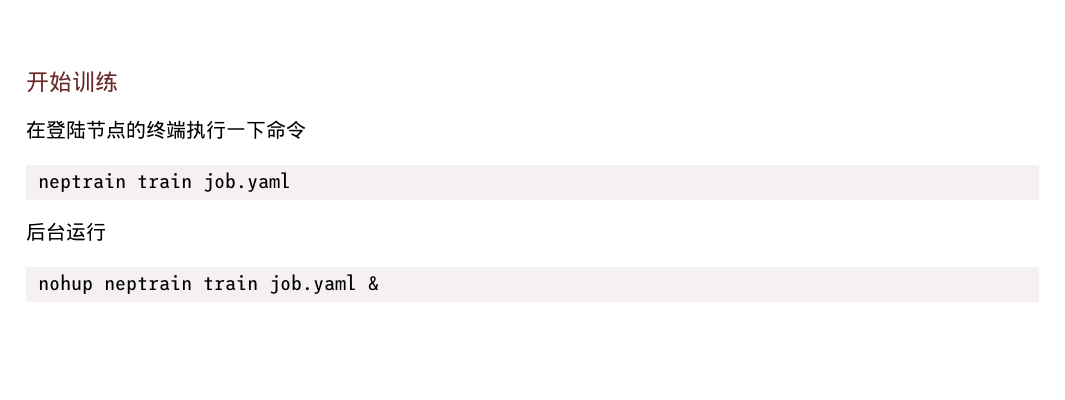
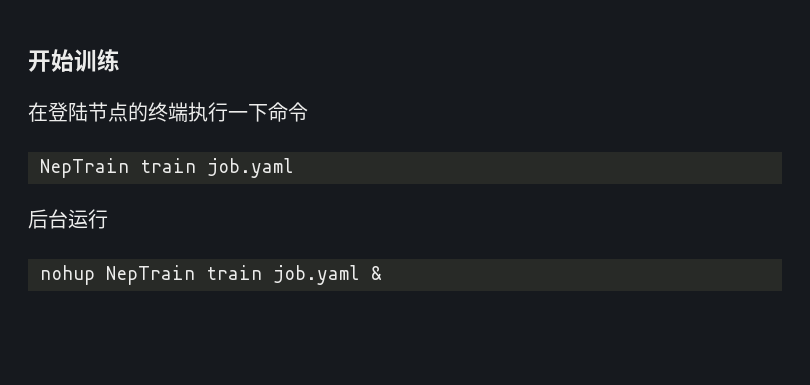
[38,172,126,192] neptrain -> [40,158,129,178] NepTrain
[104,274,192,294] neptrain -> [106,265,195,285] NepTrain

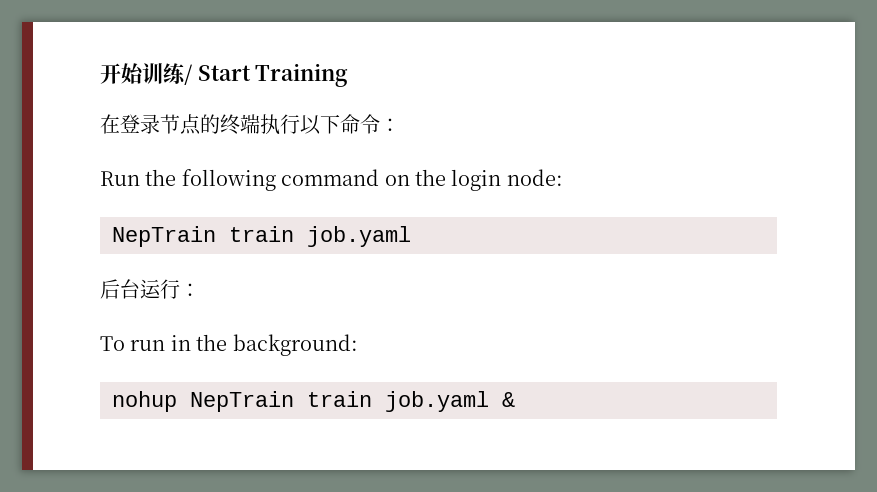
(120, 60) none -> [184,63,349,87] / Start Training
[68,102,88,122] 陆 -> [140,114,160,134] 录
[228,111,248,120] 一 -> [300,115,321,135] 以
(308, 112) none -> [380,118,400,132] [100,169,563,191] ： // Run the following command on the login node:
(108, 219) none -> [180,283,200,297] [100,334,358,356] ： // To run in the background:

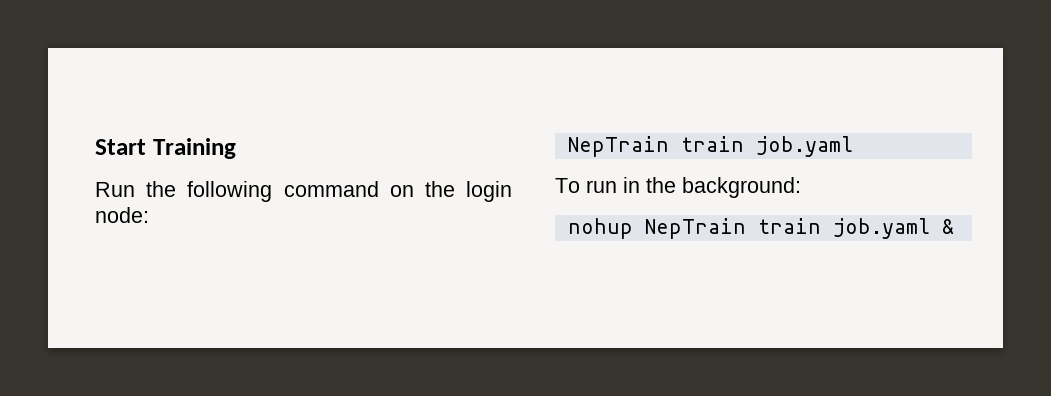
[100,63,192,85] 开始训练/ -> (95, 147) none
[100,114,400,135] // 在登录节点的终端执行以下命令： -> (236, 148) none
[100,279,200,299] // 后台运行： -> (853, 146) none

